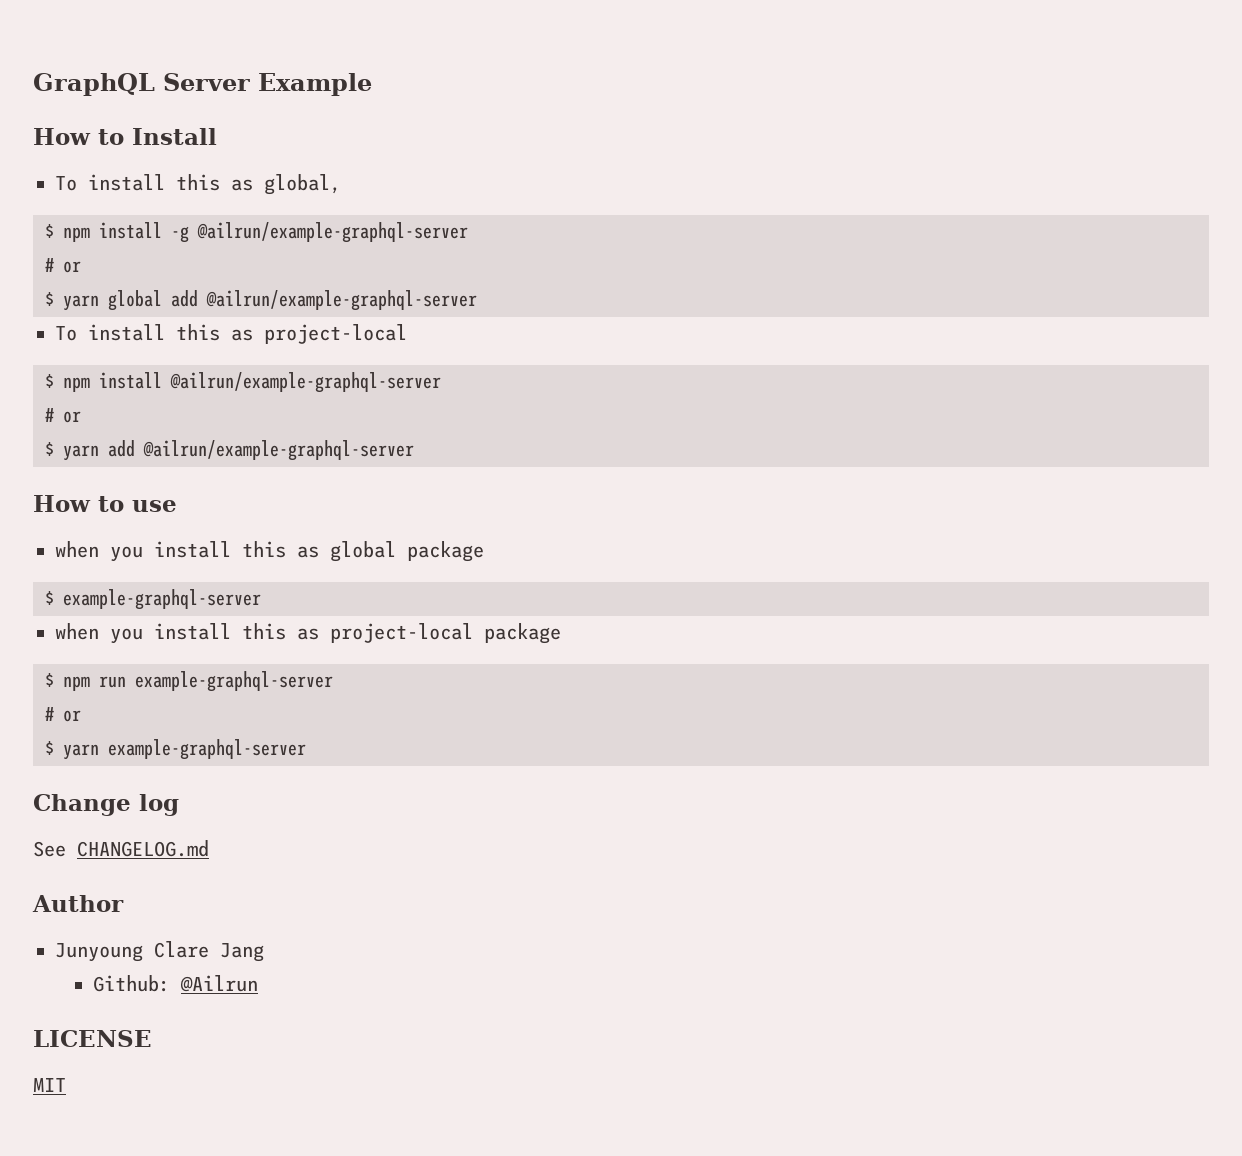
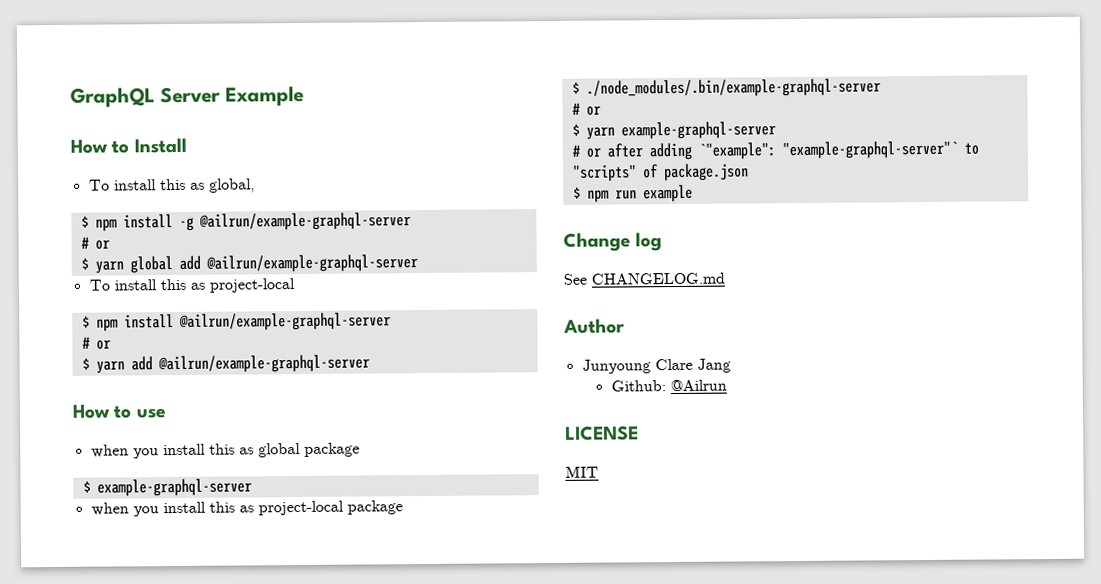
[63,671,333,692] npm run example-graphql-server -> [585,78,881,98] ./node_modules/.bin/example-graphql-server
(306, 749) none -> [571,140,979,161] [571,163,749,182] [572,184,693,203] // # or after adding `"example": "example-graphql-server"` to "scripts" of package.json // $ npm run example

